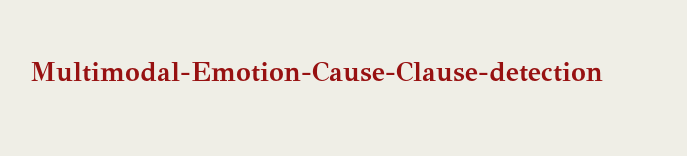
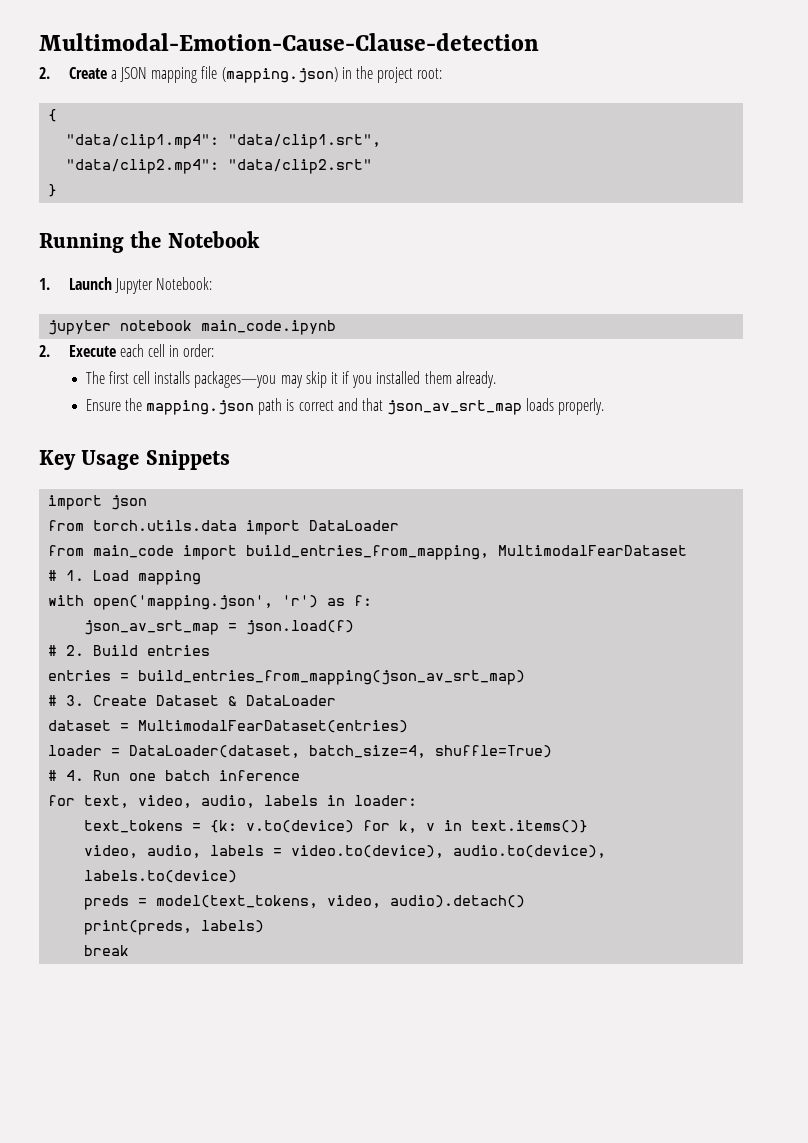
(603, 71) none -> [39,66,443,83] [48,109,58,122] [66,134,382,149] [66,159,373,174] [48,184,58,197] [39,231,260,253] [39,277,212,294] [48,320,337,335] [39,344,215,357] [85,371,496,388] [85,398,605,415] [39,450,230,470] [48,495,148,510] [48,520,400,535] [48,545,688,560] [48,570,202,585] [48,595,373,610] [84,620,355,635] [48,645,211,656] [48,670,526,685] [48,695,337,706] [48,720,409,733] [48,745,553,758] [48,770,301,781] [48,795,418,808] [84,820,589,833] [84,845,607,858] [84,870,238,883] [84,895,526,910] [84,920,265,935] [84,945,130,956] // 2. Create a JSON mapping file (mapping.json) in the project root: // { // "data/clip1.mp4": "data/clip1.srt", // "data/clip2.mp4": "data/clip2.srt" // } // Running the Notebook // 1. Launch Jupyter Notebook: // jupyter notebook main_code.ipynb // 2. Execute each cell in order: // The first cell installs packages—you may skip it if you installed them already. // Ensure the mapping.json path is correct and that json_av_srt_map loads properly. // Key Usage Snippets // import json // from torch.utils.data import DataLoader // from main_code import build_entries_from_mapping, MultimodalFearDataset // # 1. Load mapping // with open('mapping.json', 'r') as f: // json_av_srt_map = json.load(f) // # 2. Build entries // entries = build_entries_from_mapping(json_av_srt_map) // # 3. Create Dataset & DataLoader // dataset = MultimodalFearDataset(entries) // loader = DataLoader(dataset, batch_size=4, shuffle=True) // # 4. Run one batch inference // for text, video, audio, labels in loader: // text_tokens = {k: v.to(device) for k, v in text.items()} // video, audio, labels = video.to(device), audio.to(device), labels.to(device) // preds = model(text_tokens, video, audio).detach() // print(preds, labels) // break

